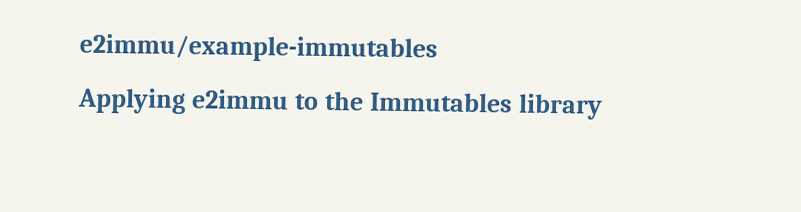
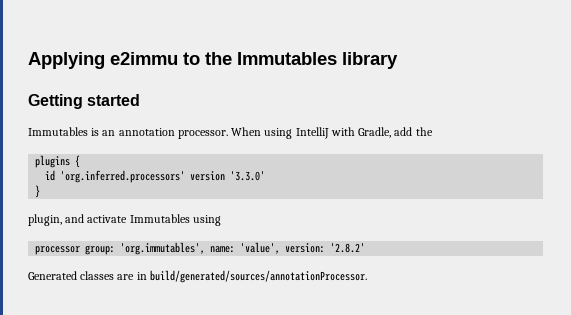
[79,33,438,64] e2immu/example-immutables // -> (28, 60) none
(604, 106) none -> [28,94,141,109] [28,127,433,139] [35,155,81,168] [45,170,266,183] [35,185,41,198] [28,214,221,226] [35,242,366,255] [28,270,367,283] // Getting started // Immutables is an annotation processor. When using IntelliJ with Gradle, add the // plugins { // id 'org.inferred.processors' version '3.3.0' // } // plugin, and activate Immutables using // processor group: 'org.immutables', name: 'value', version: '2.8.2' // Generated classes are in build/generated/sources/annotationProcessor.

